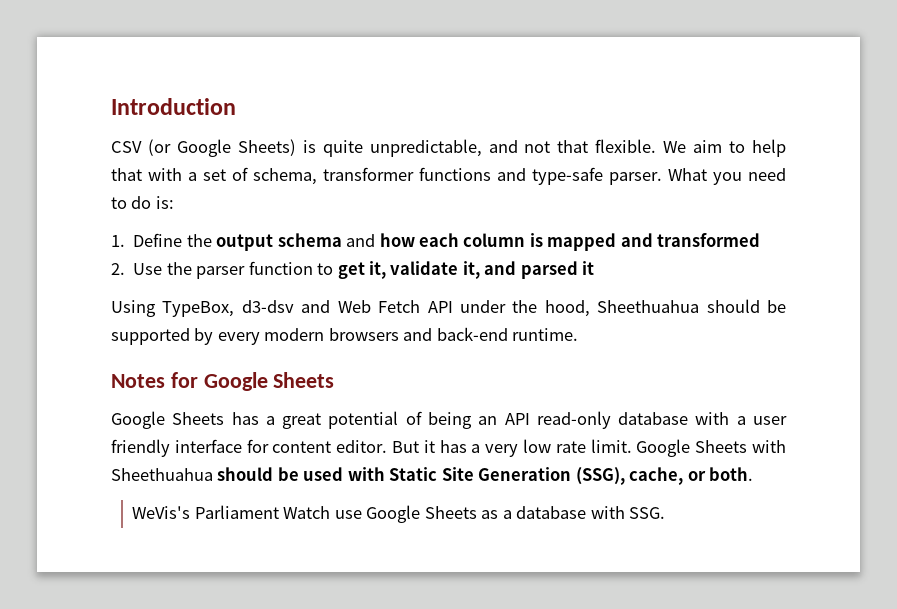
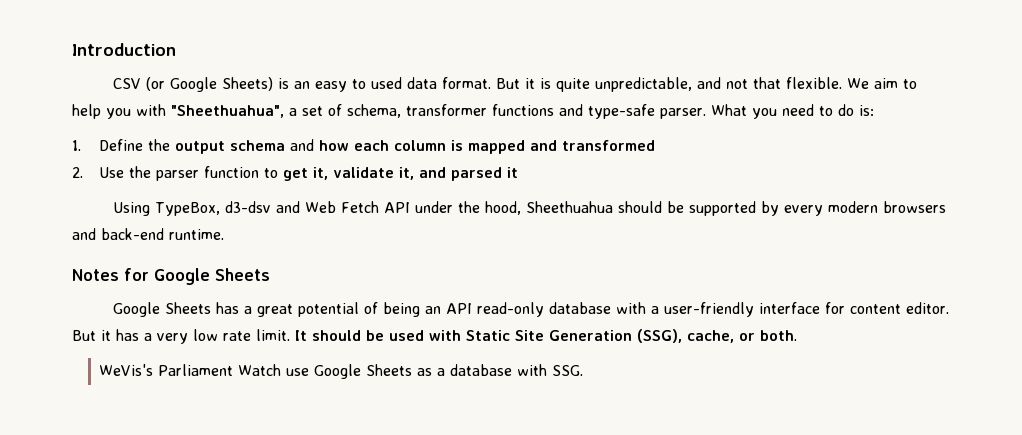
(316, 146) none -> [294,77,552,92] an easy to used data format. But it is
[111,168,182,181] that with -> [106,104,284,119] you with "Sheethuahua",
[753,416,788,425] [111,439,170,457] user friendly -> [664,302,755,317] user-friendly
[636,439,786,457] [111,468,213,481] Google Sheets with Sheethuahua -> [295,330,307,341] It

